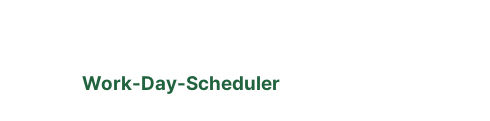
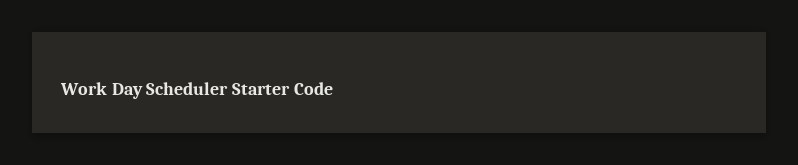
[82,76,280,94] Work-Day-Scheduler -> [60,82,333,99] Work Day Scheduler Starter Code

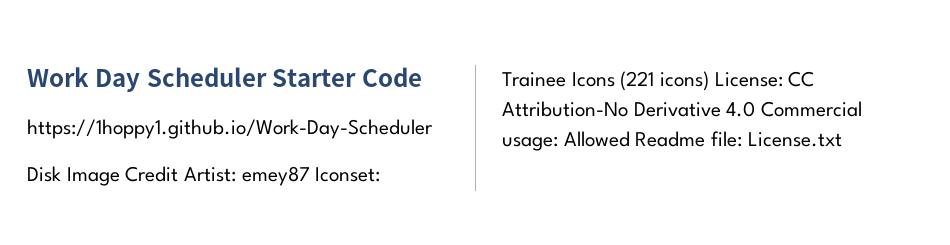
(333, 88) none -> [27,119,433,139] [27,166,381,186] [502,71,815,91] [502,101,863,117] [502,131,842,151] // https://1hoppy1.github.io/Work-Day-Scheduler // Disk Image Credit Artist: emey87 Iconset: Trainee Icons (221 icons) License: CC Attribution-No Derivative 4.0 Commercial usage: Allowed Readme file: License.txt

